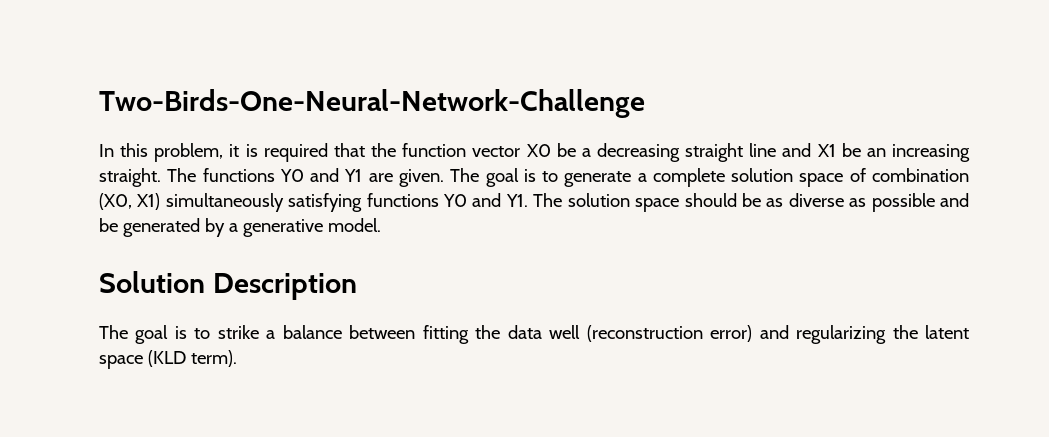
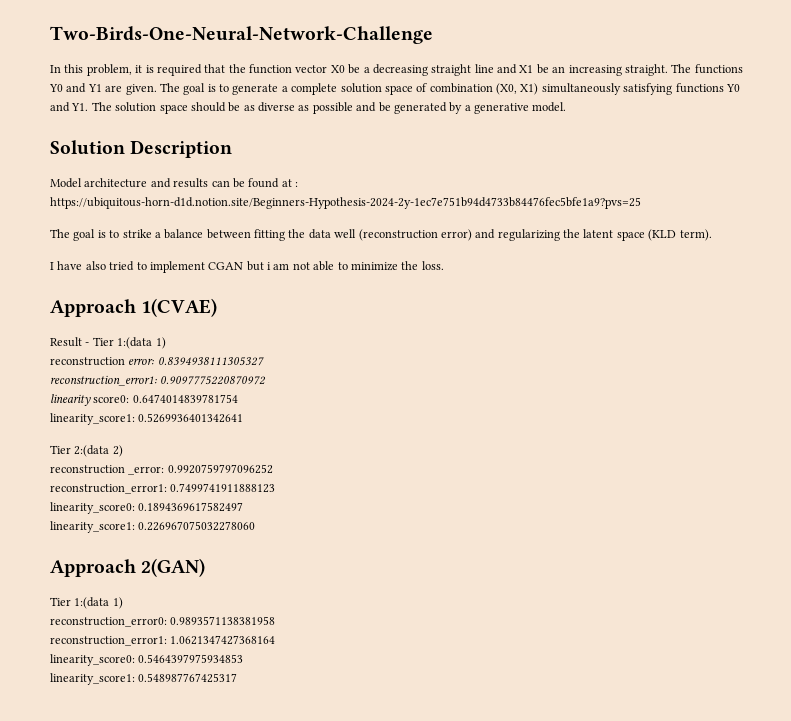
(357, 286) none -> [50,178,298,188] [50,197,641,209] // Model architecture and results can be found at : https://ubiquitous-horn-d1d.notion.site/Beginners-Hypothesis-2024-2y-1ec7e751b94d4733b84476fec5bfe1a9?pvs=25
(237, 358) none -> [50,261,444,273] [50,298,218,317] [50,337,166,349] [50,357,264,366] [50,375,267,386] [50,394,238,406] [50,413,244,425] [50,445,123,457] [50,464,273,475] [50,483,276,494] [50,502,244,514] [50,521,256,533] [50,558,206,577] [50,597,123,609] [50,616,276,627] [50,635,276,646] [50,654,244,666] [50,673,238,685] // I have also tried to implement CGAN but i am not able to minimize the loss. // Approach 1(CVAE) // Result - Tier 1:(data 1) // reconstruction error: 0.8394938111305327 // reconstruction_error1: 0.9097775220870972 // linearity score0: 0.6474014839781754 // linearity_score1: 0.5269936401342641 // Tier 2:(data 2) // reconstruction _error: 0.9920759797096252 // reconstruction_error1: 0.7499741911888123 // linearity_score0: 0.1894369617582497 // linearity_score1: 0.226967075032278060 // Approach 2(GAN) // Tier 1:(data 1) // reconstruction_error0: 0.9893571138381958 // reconstruction_error1: 1.0621347427368164 // linearity_score0: 0.5464397975934853 // linearity_score1: 0.548987767425317

